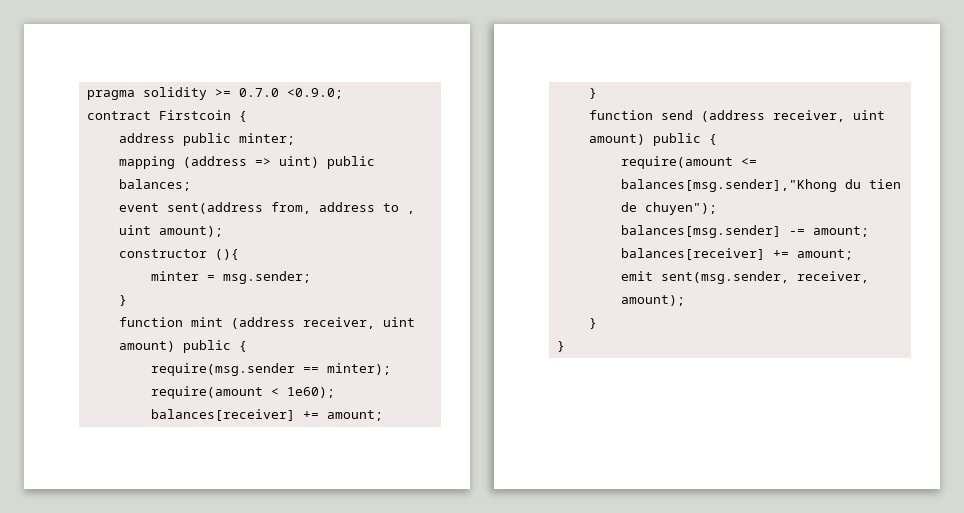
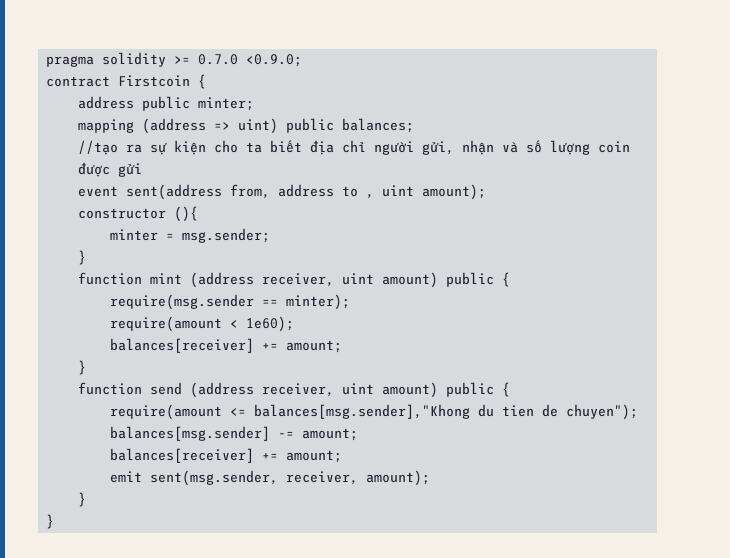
(191, 185) none -> [78,140,631,155] [78,162,143,177] // //tạo ra sự kiện cho ta biết địa chỉ người gửi, nhận và số lượng coin được gửi

